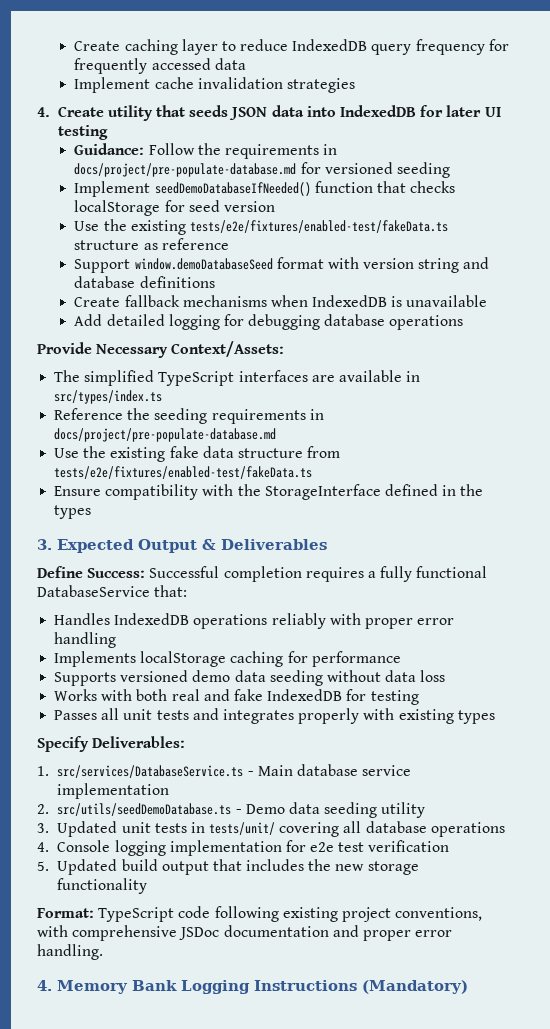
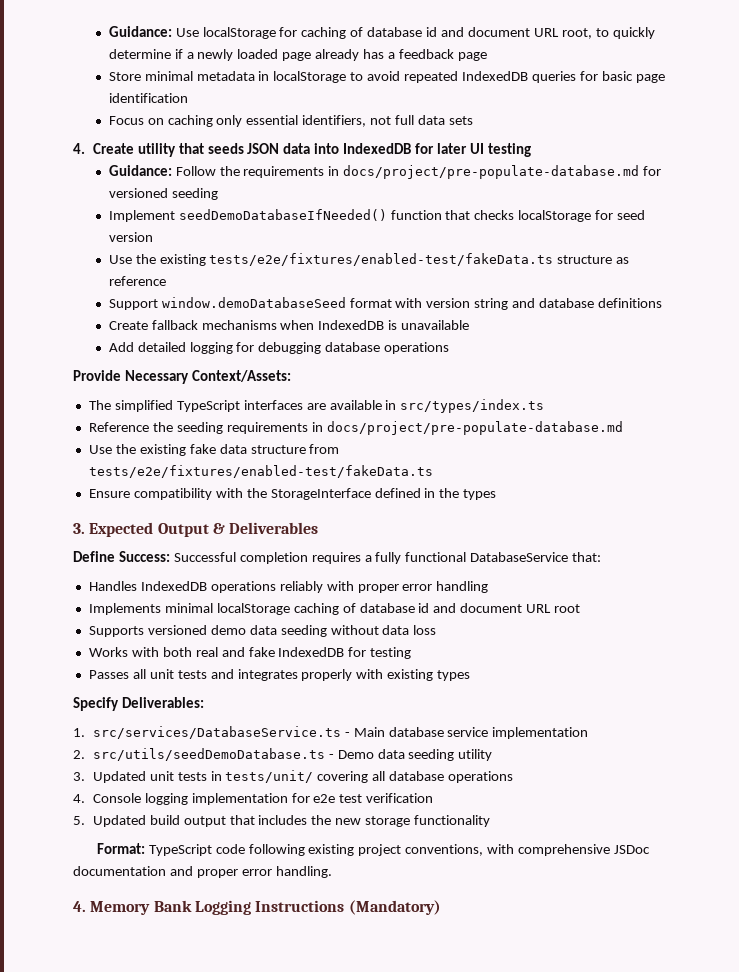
[74,39,509,55] [74,58,246,74] [74,77,355,93] Create caching layer to reduce IndexedDB query frequency for frequently accessed data // Implement cache invalidation strategies -> [108,26,655,39] [108,49,487,61] [108,71,665,83] [108,93,188,103] [108,115,473,127] Guidance: Use localStorage for caching of database id and document URL root, to quickly determine if a newly loaded page already has a feedback page // Store minimal metadata in localStorage to avoid repeated IndexedDB queries for basic page identification // Focus on caching only essential identifiers, not full data sets
(137, 659) none -> [164,603,213,613] minimal
[287,651,401,667] for performance -> [342,603,581,613] of database id and document URL root

